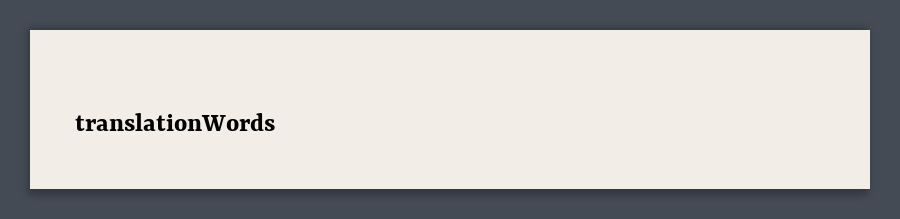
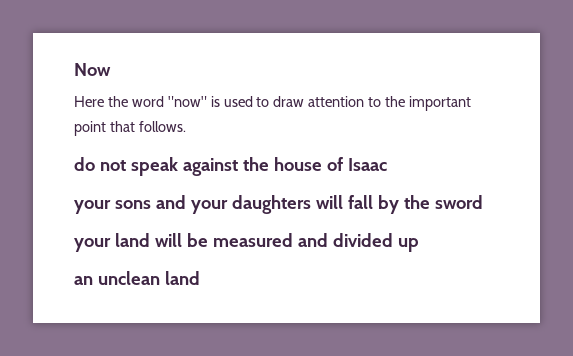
[75,113,275,131] translationWords -> [74,63,111,76] [74,96,472,111] [74,121,186,136] [74,157,387,176] [74,195,483,214] [74,233,419,252] [74,271,200,285] Now // Here the word "now" is used to draw attention to the important point that follows. // do not speak against the house of Isaac // your sons and your daughters will fall by the sword // your land will be measured and divided up // an unclean land

